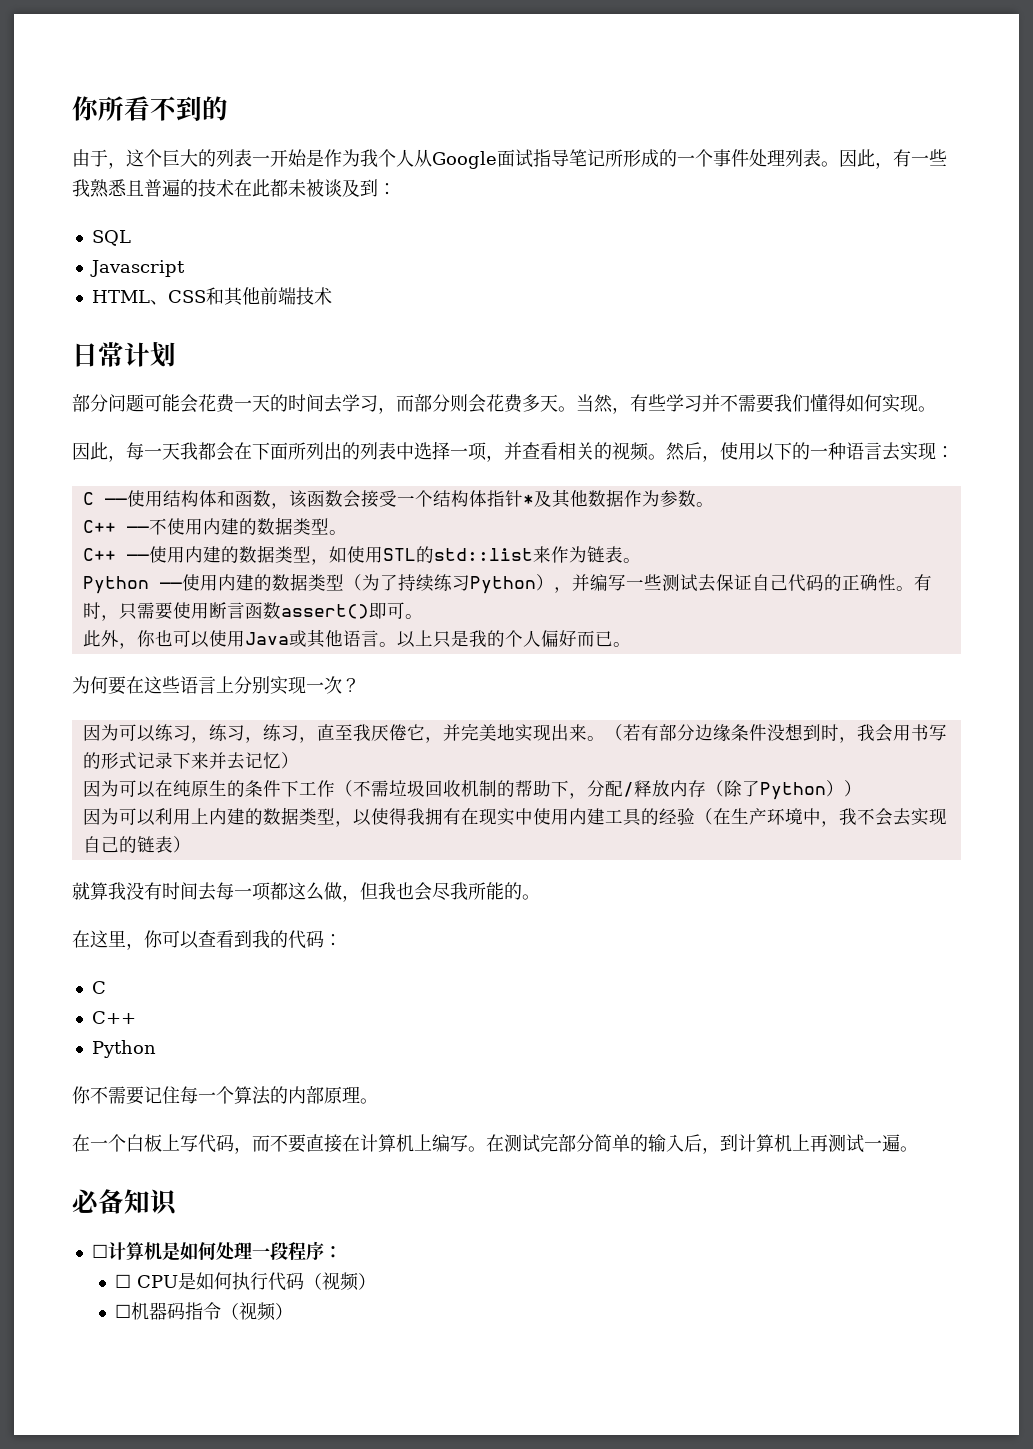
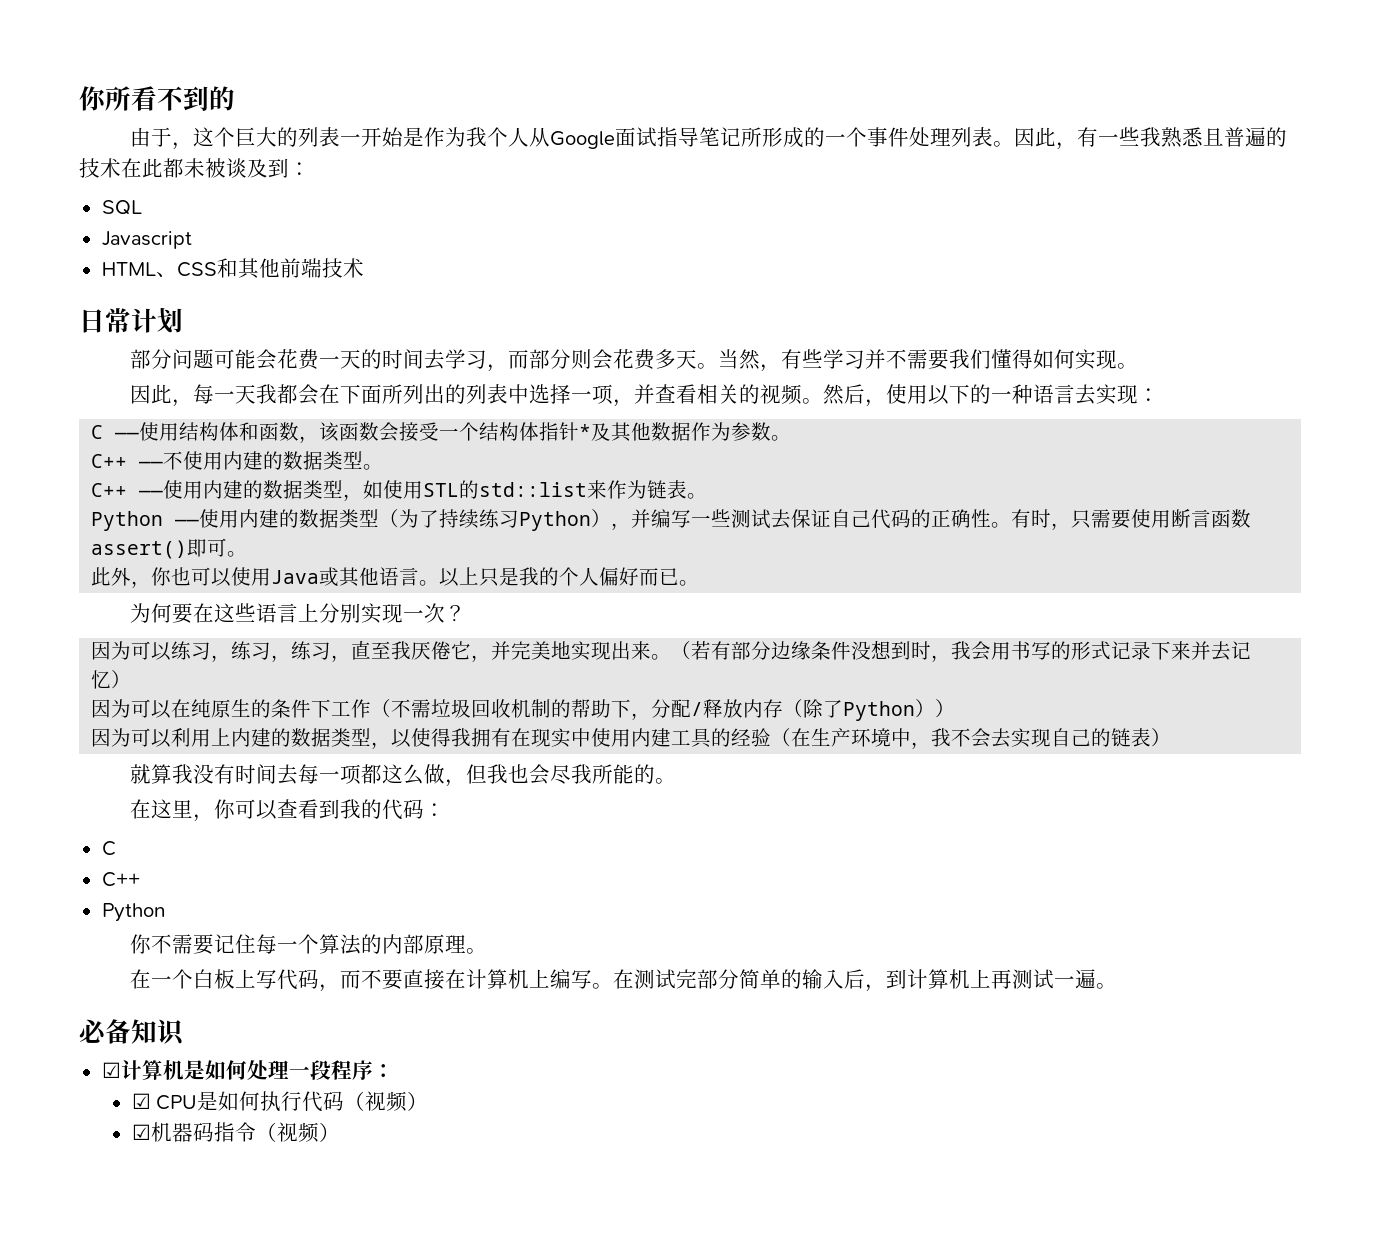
[91,1244,108,1258] ☐ -> [101,1062,121,1078] ☑
[115,1274,132,1288] ☐ -> [131,1093,151,1109] ☑
[115,1304,132,1318] ☐ -> [131,1124,151,1140] ☑

